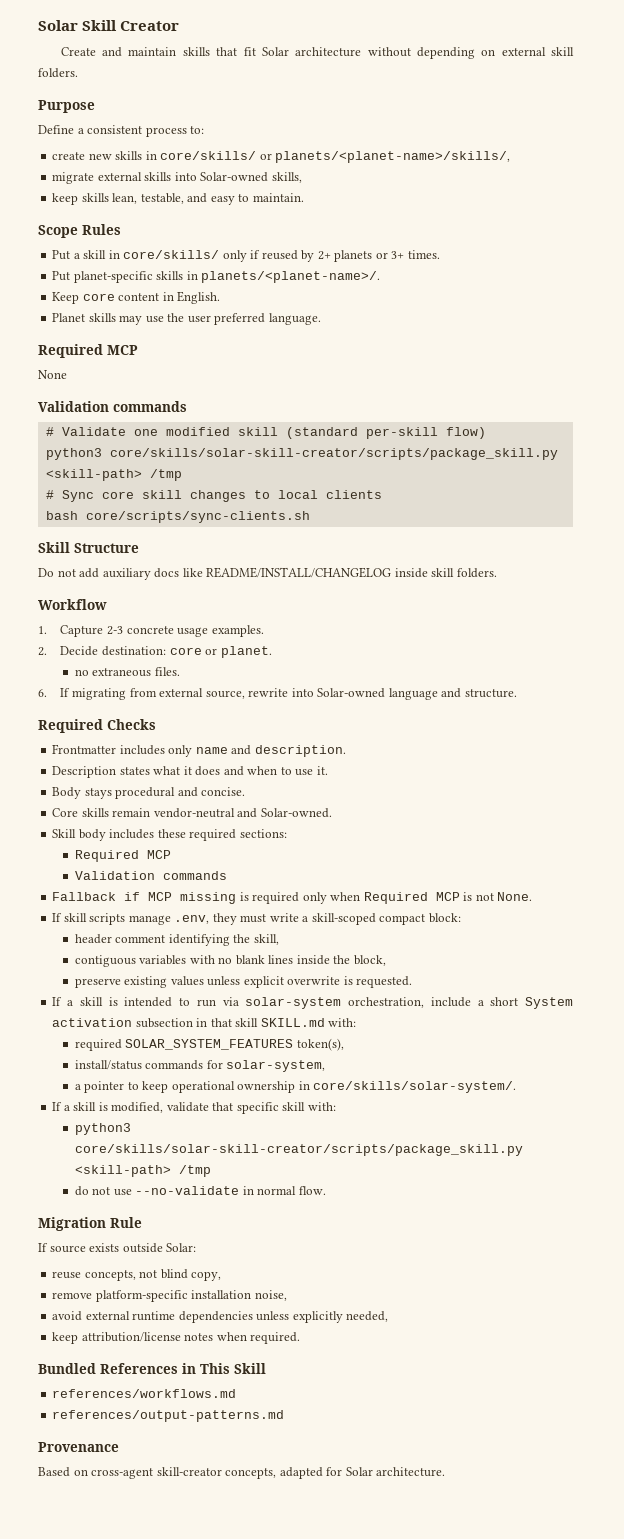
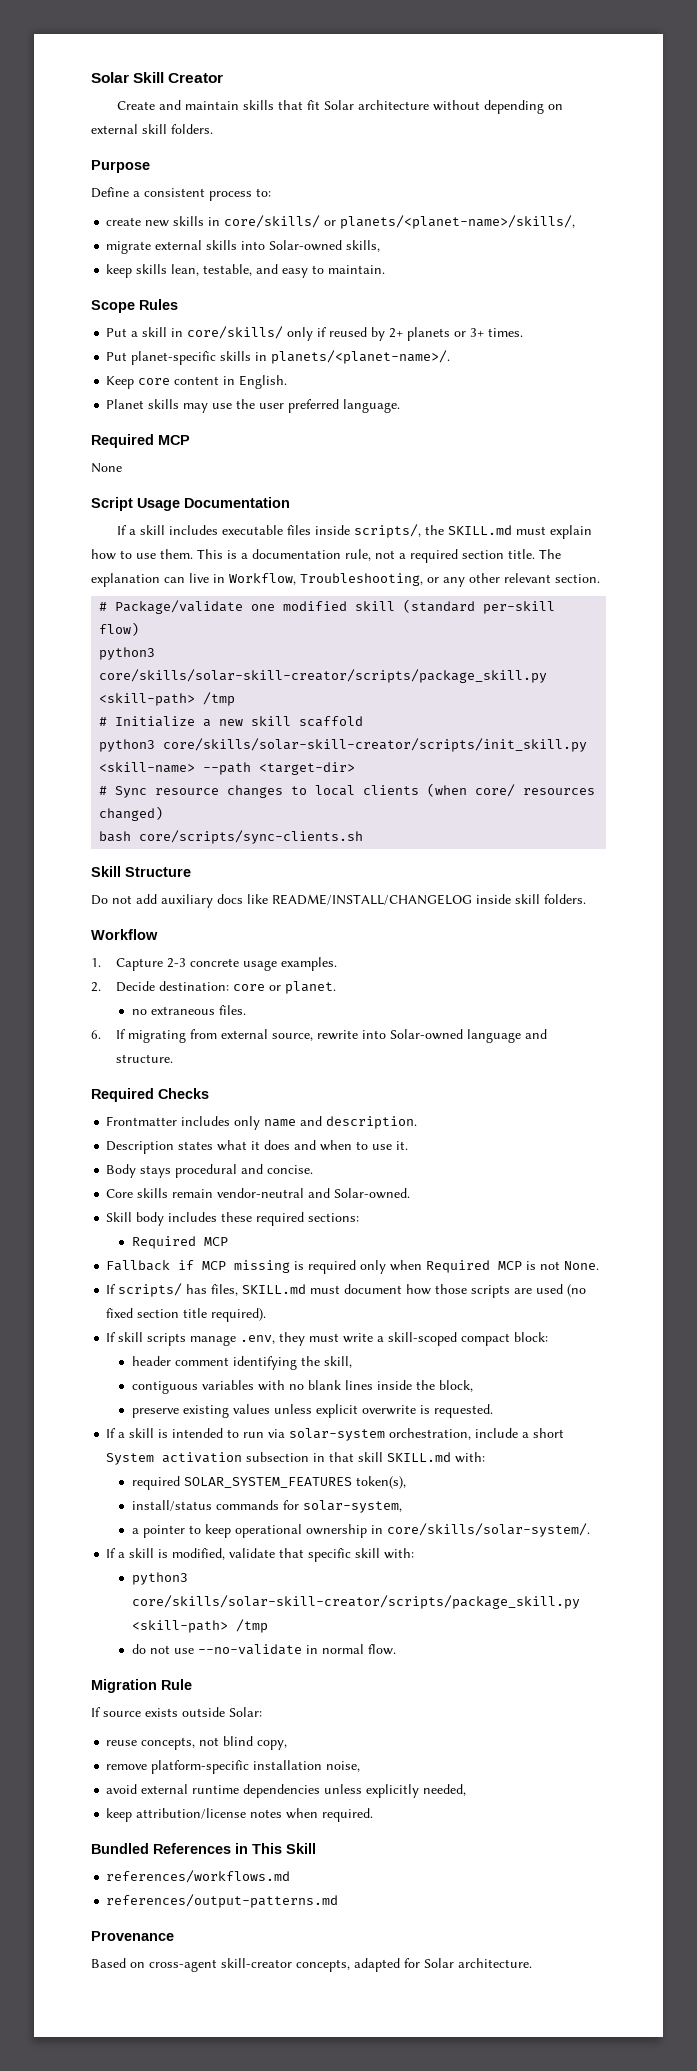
[38,401,187,412] [45,427,126,436] Validation commands // # Validate -> [91,497,290,511] [116,524,592,539] [91,549,561,563] [91,573,600,587] [99,600,244,614] Script Usage Documentation // If a skill includes executable files inside scripts/, the SKILL.md must explain how to use them. This is a documentation rule, not a required section title. The explanation can live in Workflow, Troubleshooting, or any other relevant section. // # Package/validate
(182, 475) none -> [99,716,364,727] [99,738,588,752] [99,762,356,775] // # Initialize a new skill scaffold // python3 core/skills/solar-skill-creator/scripts/init_skill.py <skill-name> --path <target-dir>
[101,490,182,499] core skill -> [155,788,220,795] resource
(382, 494) none -> [427,783,596,797] [99,806,164,821] (when core/ resources changed)
[74,871,227,880] // Validation commands -> (228, 1241) none
(533, 896) none -> [106,1283,587,1298] [106,1308,267,1322] // If scripts/ has files, SKILL.md must document how those scripts are used (no fixed section title required).

